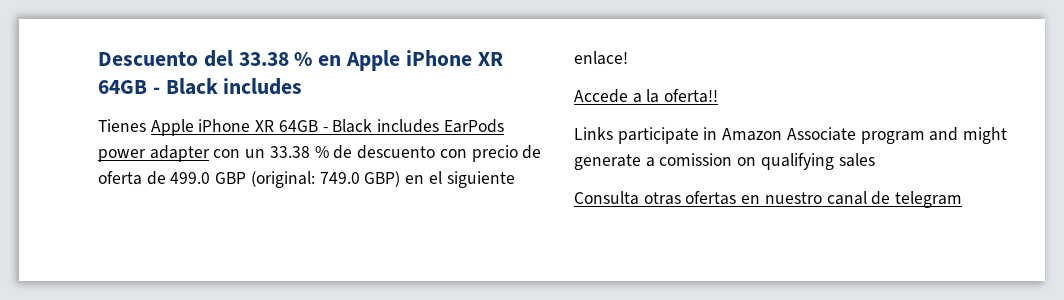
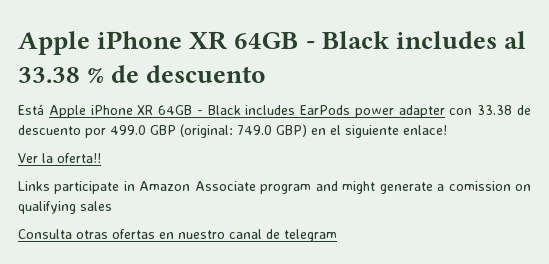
[98,50,503,71] [98,78,303,95] [98,119,146,132] Descuento del 33.38 % en Apple iPhone XR 64GB - Black includes // Tienes -> [18,31,527,55] [18,65,267,84] [18,104,44,115] Apple iPhone XR 64GB - Black includes al 33.38 % de descuento // Está
[245,145,542,162] [98,171,166,185] un 33.38 % de descuento con precio de oferta de -> [477,105,531,115] [18,125,106,138] 33.38 de descuento por
[574,89,642,103] Accede a -> [18,153,38,163] Ver

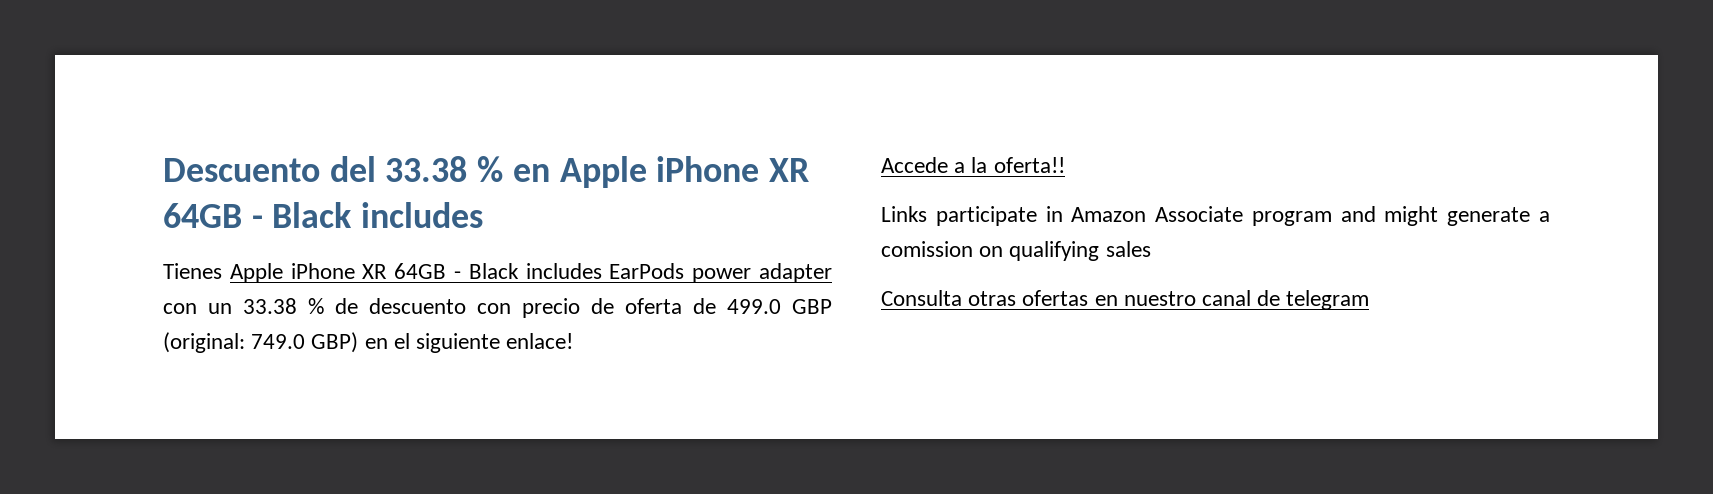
[18,31,527,55] [18,65,267,84] [18,104,44,115] Apple iPhone XR 64GB - Black includes al 33.38 % de descuento // Está -> [163,156,810,188] [163,202,484,228] [163,263,222,279] Descuento del 33.38 % en Apple iPhone XR 64GB - Black includes // Tienes
[477,105,531,115] [18,125,106,138] 33.38 de descuento por -> [208,298,716,318] un 33.38 % de descuento con precio de oferta de
[18,153,38,163] Ver -> [881,157,966,173] Accede a

